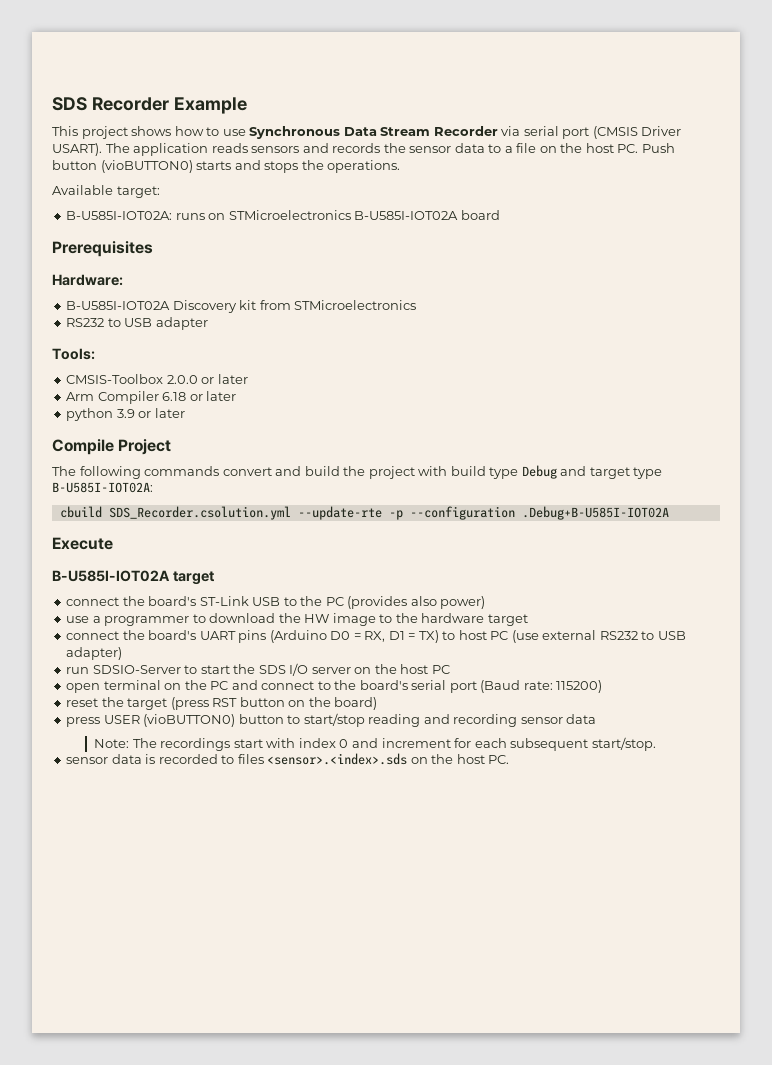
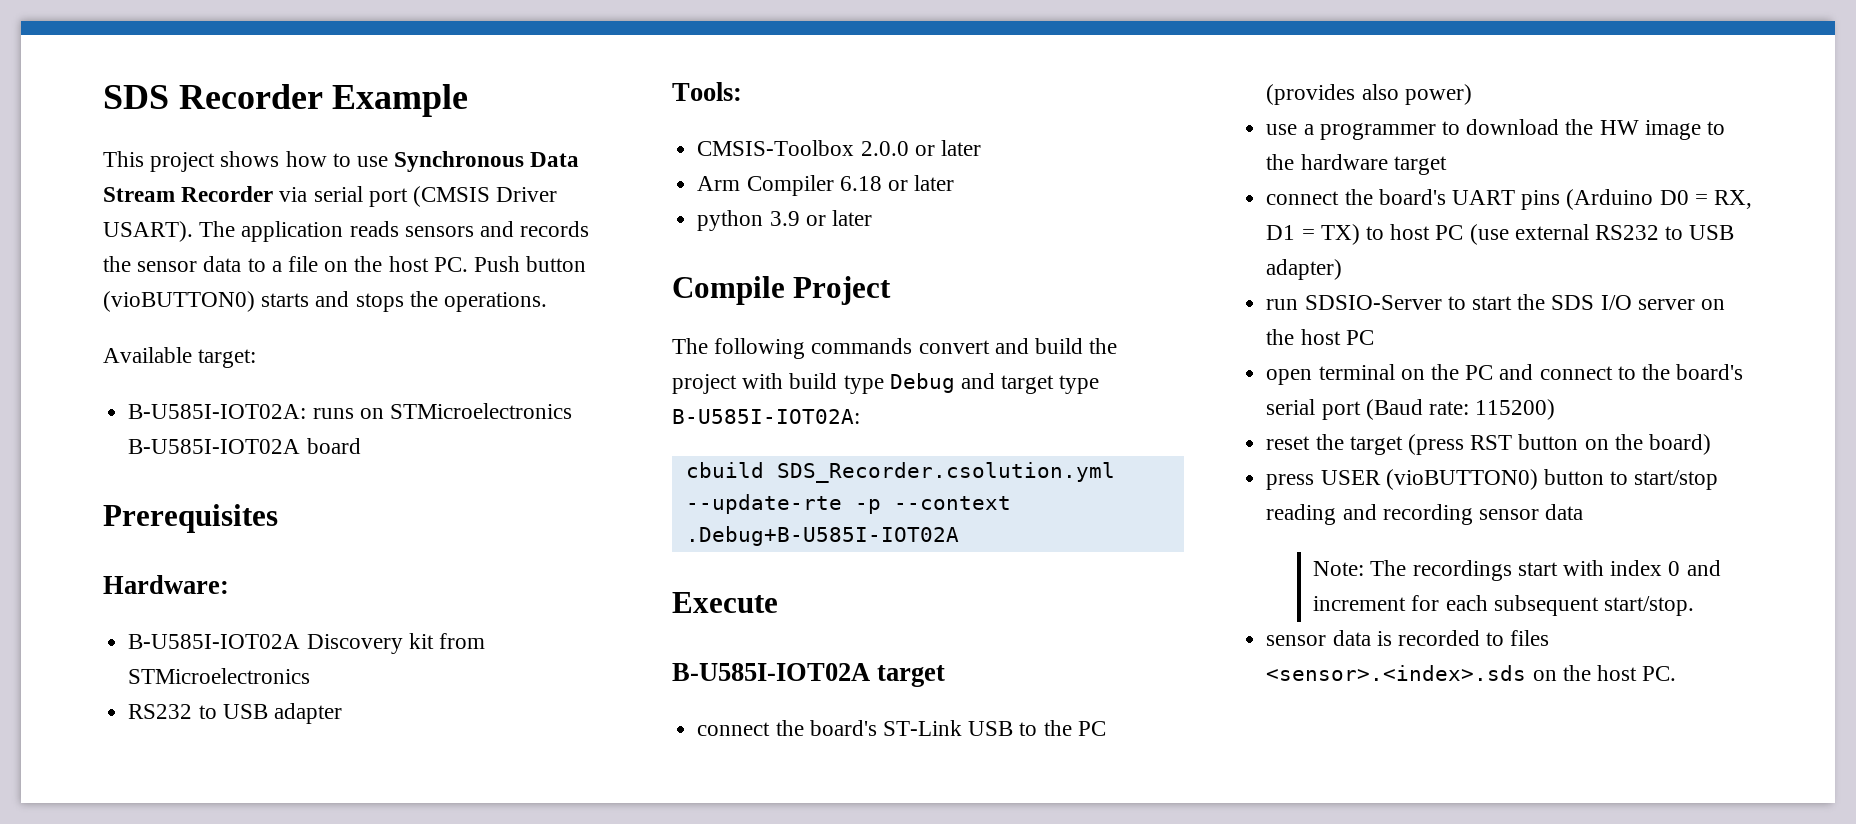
[409,506,515,520] --configuration -> [893,496,1011,510] --context

